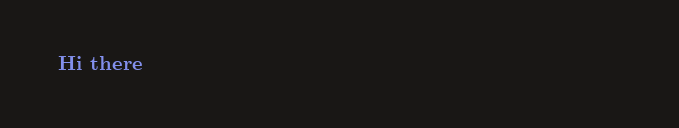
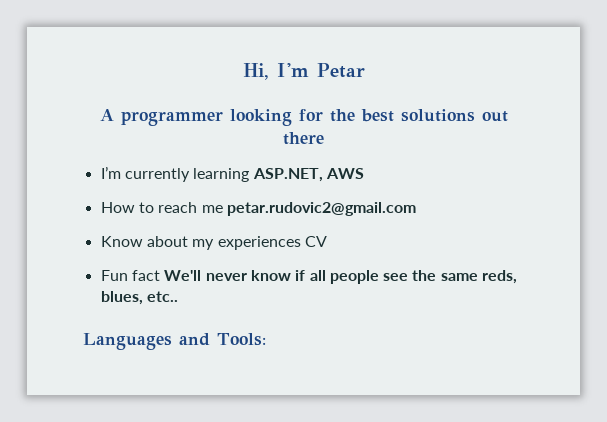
[58,56,143,70] Hi there -> [242,63,365,80] [99,109,508,126] [283,132,324,145] [100,166,364,182] [100,202,416,216] [100,236,327,250] [100,270,518,284] [100,291,178,305] [83,333,266,350] Hi, I'm Petar // A programmer looking for the best solutions out there // I’m currently learning ASP.NET, AWS // How to reach me petar.rudovic2@gmail.com // Know about my experiences CV // Fun fact We'll never know if all people see the same reds, blues, etc.. // Languages and Tools:

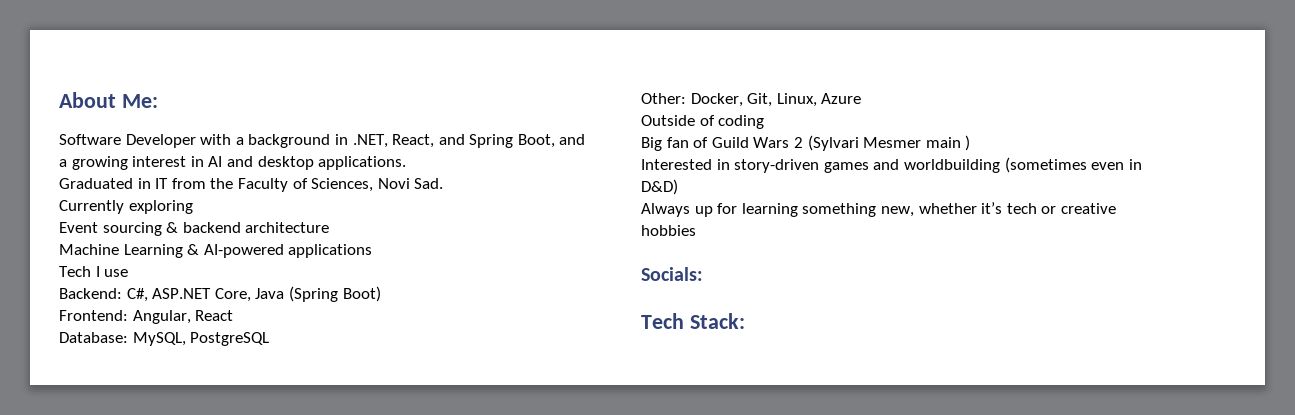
[242,63,365,80] [99,109,508,126] [283,132,324,145] [100,166,364,182] [100,202,416,216] [100,236,327,250] [100,270,518,284] [100,291,178,305] [83,333,266,350] Hi, I'm Petar // A programmer looking for the best solutions out there // I’m currently learning ASP.NET, AWS // How to reach me petar.rudovic2@gmail.com // Know about my experiences CV // Fun fact We'll never know if all people see the same reds, blues, etc.. // Languages and Tools: -> [59,92,158,108] [59,134,586,148] [59,156,407,170] [59,178,444,192] [59,200,193,214] [59,222,330,236] [59,244,373,258] [59,266,129,277] [59,286,381,302] [59,310,234,324] [59,332,270,346] [641,93,862,107] [641,115,765,129] [641,135,971,151] [641,157,1142,173] [641,179,678,195] [641,202,1116,217] [641,225,696,236] [641,267,703,281] [641,313,745,329] About Me: // Software Developer with a background in .NET, React, and Spring Boot, and a growing interest in AI and desktop applications. // Graduated in IT from the Faculty of Sciences, Novi Sad. // Currently exploring // Event sourcing & backend architecture // Machine Learning & AI-powered applications // Tech I use // Backend: C#, ASP.NET Core, Java (Spring Boot) // Frontend: Angular, React // Database: MySQL, PostgreSQL // Other: Docker, Git, Linux, Azure // Outside of coding // Big fan of Guild Wars 2 (Sylvari Mesmer main ) // Interested in story-driven games and worldbuilding (sometimes even in D&D) // Always up for learning something new, whether it’s tech or creative hobbies // Socials: // Tech Stack:

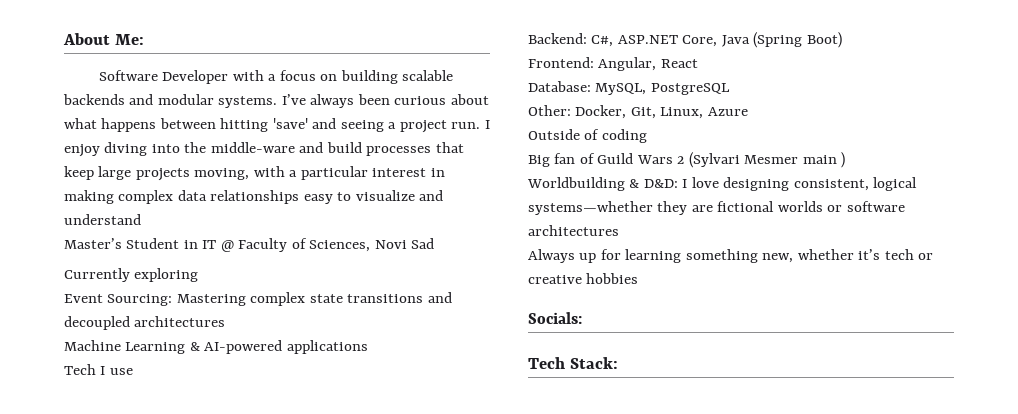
[248,134,586,148] [59,156,407,170] [59,178,234,189] background in .NET, React, and Spring Boot, and a growing interest in AI and desktop applications. // Graduated in IT from the -> [279,70,454,84] [63,94,489,108] [64,118,490,133] [64,142,464,157] [64,166,445,181] [64,190,444,204] [64,214,141,225] [64,238,234,252] focus on building scalable backends and modular systems. I’ve always been curious about what happens between hitting 'save' and seeing a project run. I enjoy diving into the middle-ware and build processes that keep large projects moving, with a particular interest in making complex data relationships easy to visualize and understand // Master’s Student in IT @
[414,178,444,189] Sad. -> [411,238,435,249] Sad
[102,222,330,236] sourcing & backend architecture -> [107,292,452,306] [64,316,226,330] Sourcing: Mastering complex state transitions and decoupled architectures
[641,157,1142,173] [641,179,678,195] Interested in story-driven games and worldbuilding (sometimes even in D&D) -> [527,177,918,191] [528,201,905,215] [528,225,619,236] Worldbuilding & D&D: I love designing consistent, logical systems—whether they are fictional worlds or software architectures

